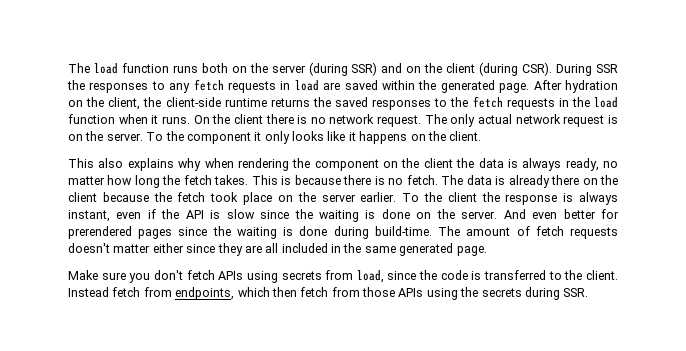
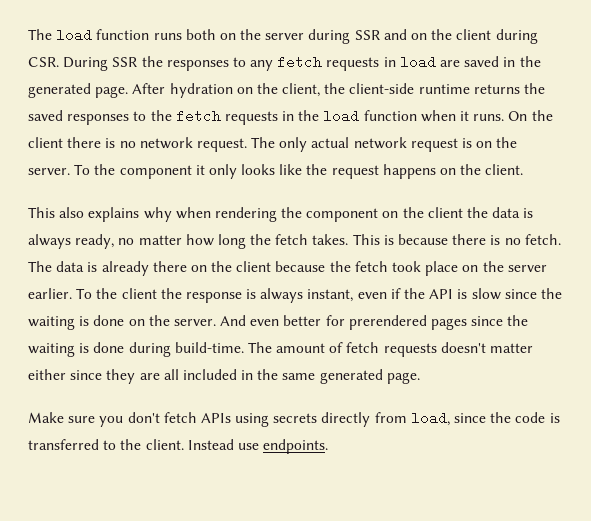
[308,62,378,76] (during SSR) -> [308,29,380,44] during SSR
[479,62,553,76] (during CSR). -> [495,29,538,44] [28,57,59,67] during CSR.
[382,80,415,90] within -> [503,57,516,67] in
[348,132,356,141] it -> [306,164,379,179] the request
(322, 275) none -> [321,412,371,427] directly
[112,287,589,300] fetch from endpoints, which then fetch from those APIs using the secrets during SSR. -> [237,439,329,454] use endpoints.

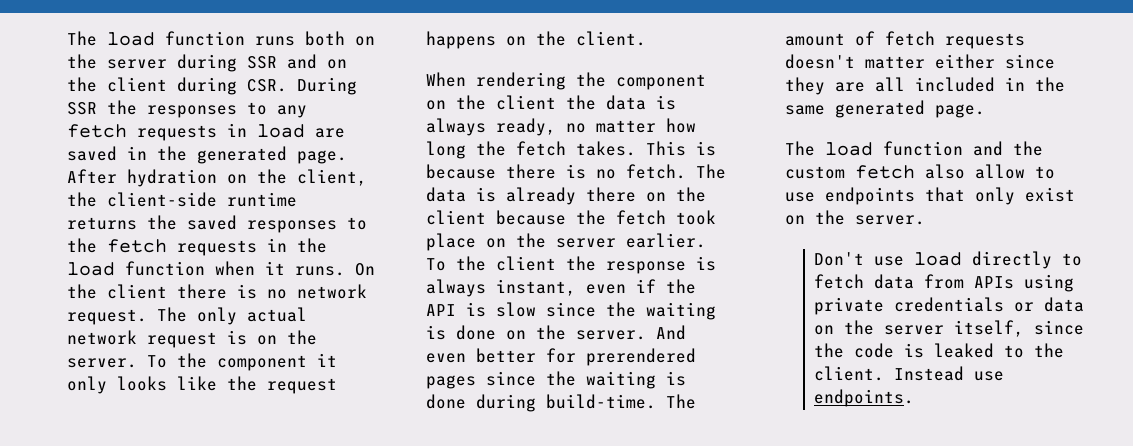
[28,207,211,222] This also explains why when -> [426,72,466,87] When
[28,411,450,427] Make sure you don't fetch APIs using secrets directly from load, -> [785,141,1043,156] [785,164,1055,179] [785,187,1075,205] [785,210,925,225] [814,251,1083,269] [814,274,1075,292] [814,297,1085,315] [814,320,1025,337] The load function and the custom fetch also allow to use endpoints that only exist on the server. // Don't use load directly to fetch data from APIs using private credentials or data on the server itself,
[28,439,99,450] transferred -> [934,343,995,358] leaked

